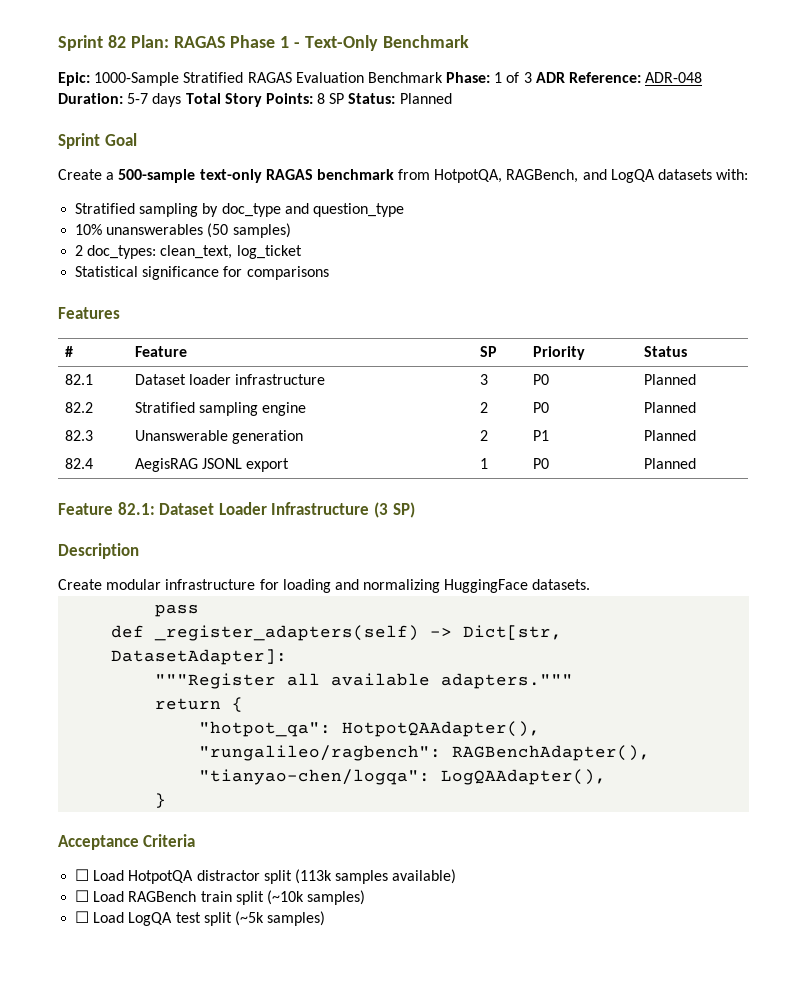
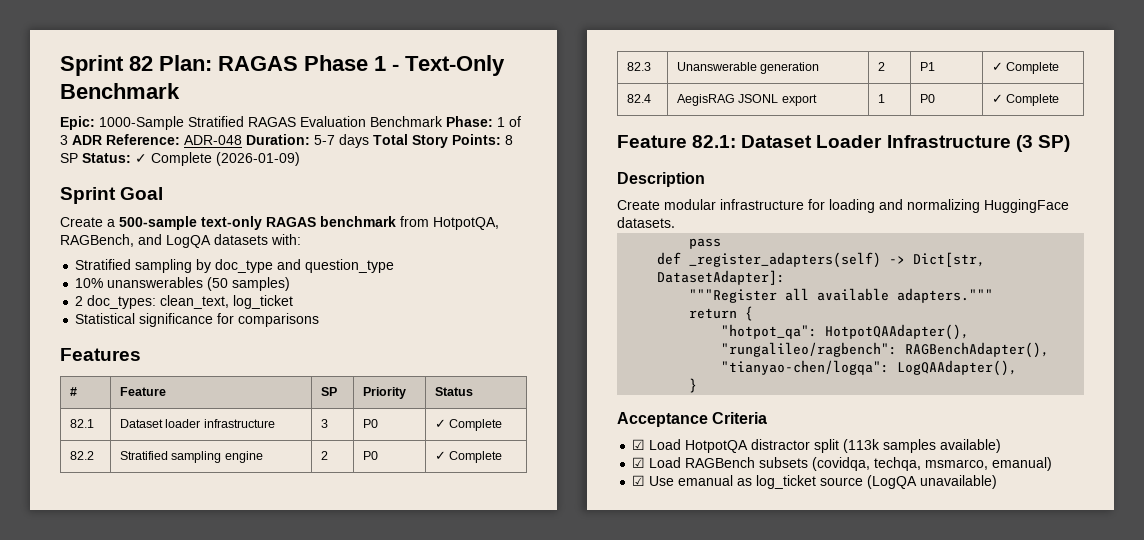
[399,93,452,104] Planned -> [135,152,300,166] ✓ Complete (2026-01-09)
[643,374,696,385] Planned -> [434,419,503,431] ✓ Complete
[643,402,696,413] Planned -> [434,451,503,463] ✓ Complete
[643,430,696,441] Planned -> [991,62,1060,74] ✓ Complete
[643,458,696,469] Planned -> [991,94,1060,106] ✓ Complete
[75,869,90,881] ☐ -> [632,439,646,450] ☑
[75,890,90,902] ☐ -> [632,457,646,468] ☑
[200,890,366,905] [75,911,326,926] train split (~10k samples) // ☐ Load LogQA test split (~5k samples) -> [759,457,1053,471] [632,475,998,489] subsets (covidqa, techqa, msmarco, emanual) // ☑ Use emanual as log_ticket source (LogQA unavailable)

